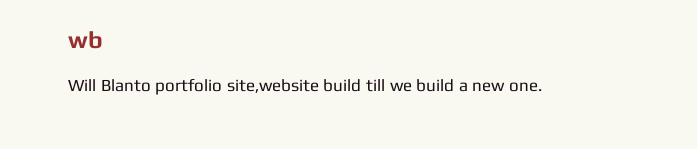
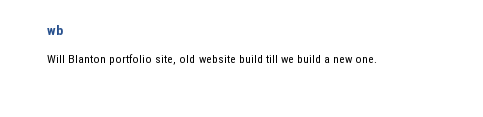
[100,78,319,95] Blanto portfolio site,website -> [68,54,236,65] Blanton portfolio site, old website

